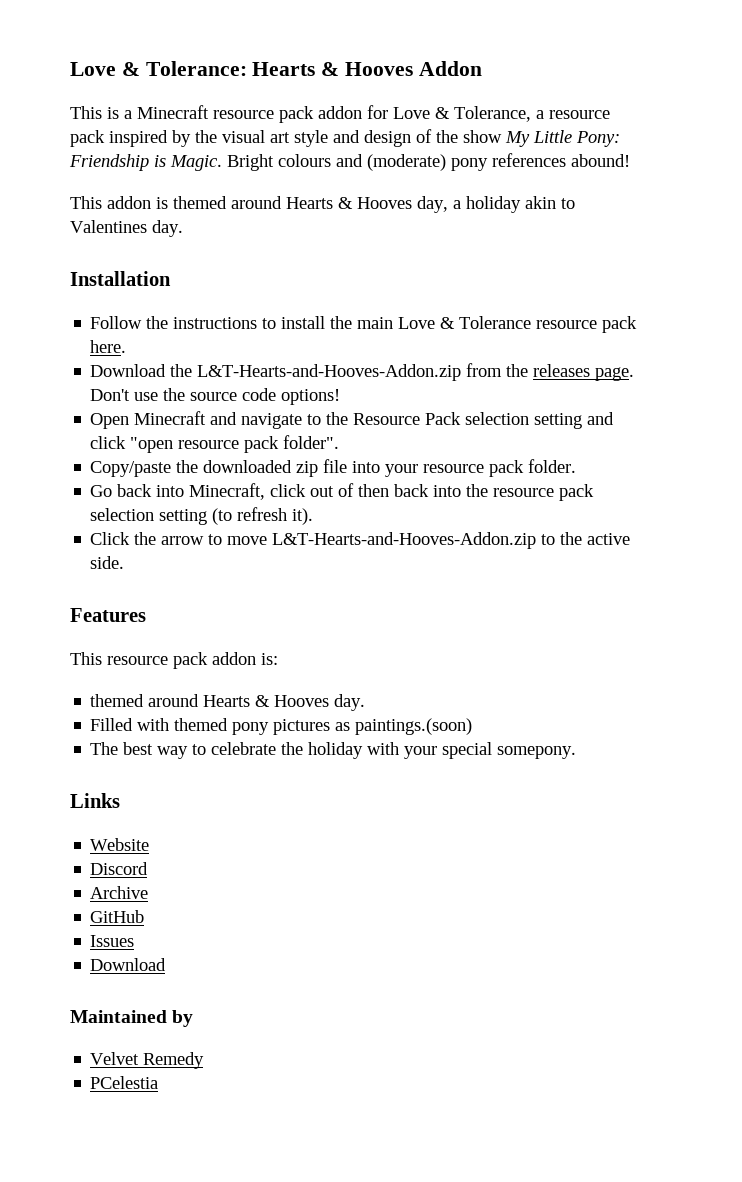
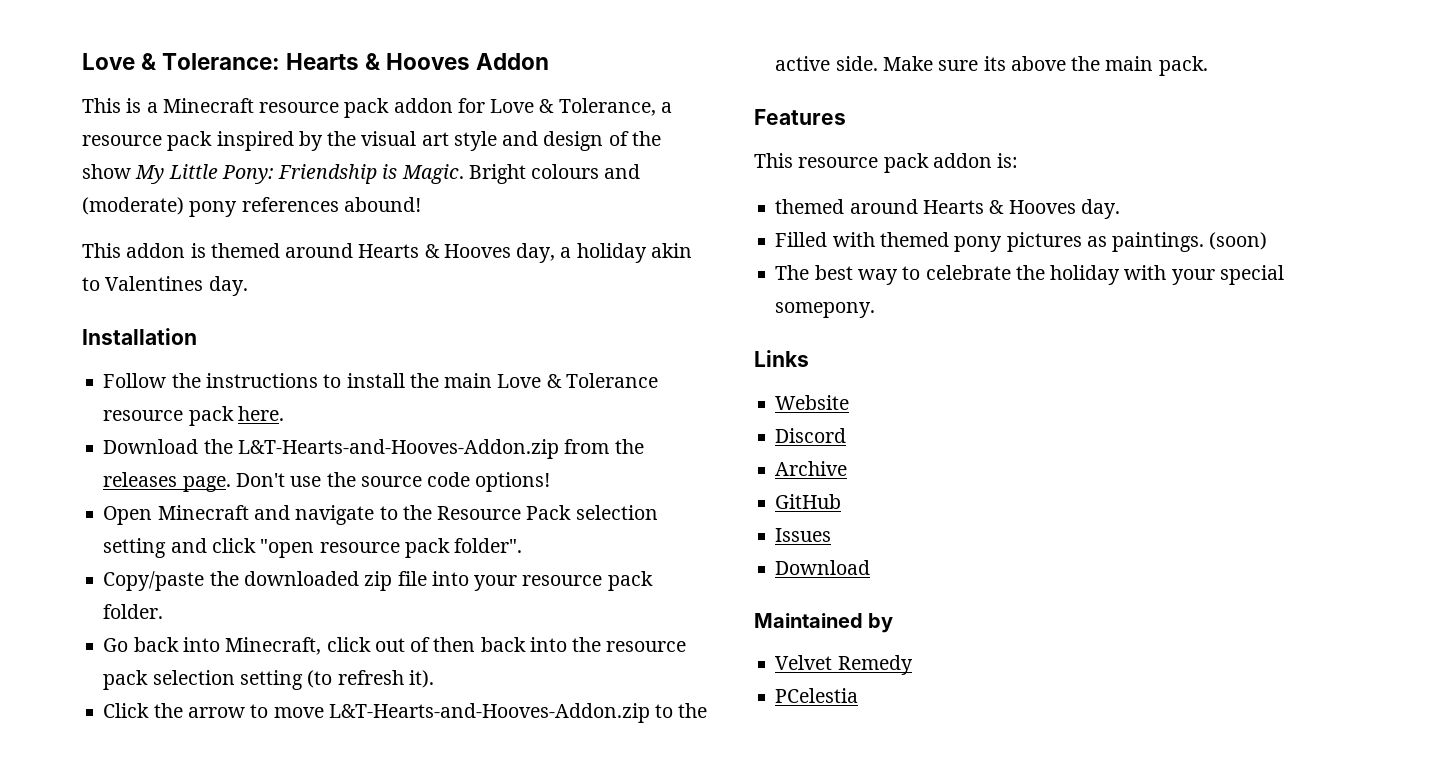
(125, 562) none -> [882,56,1208,76] Make sure its above the main pack.
[355,718,473,735] paintings.(soon) -> [1112,232,1268,252] paintings. (soon)

